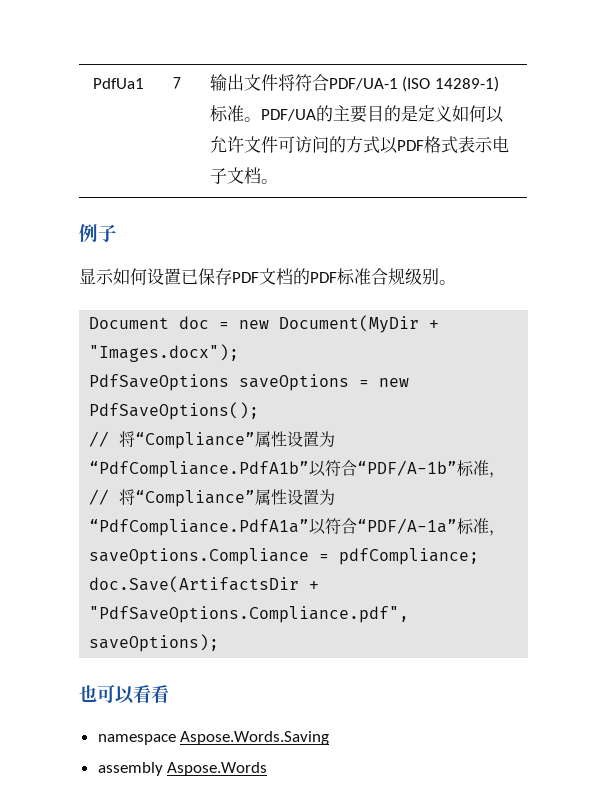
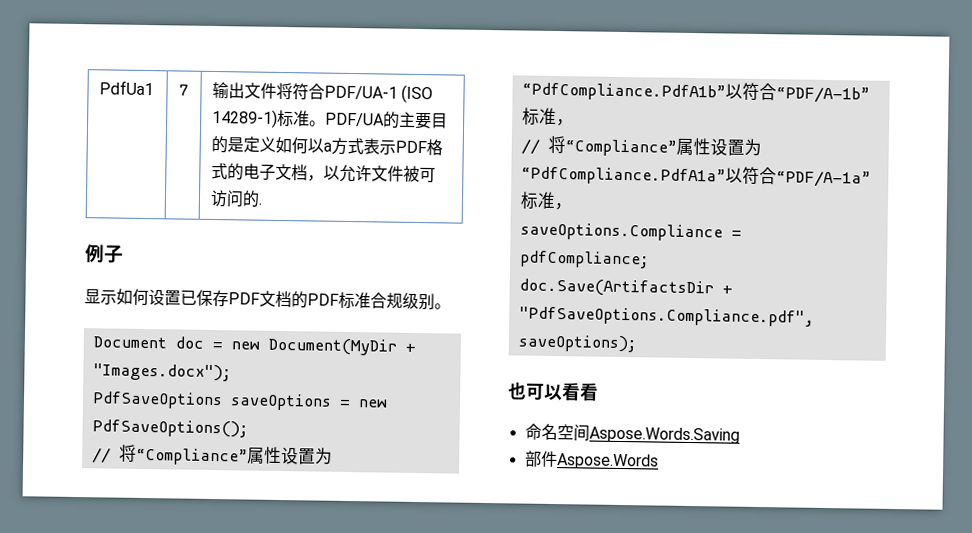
(504, 114) none -> [323,137,444,156] [211,162,341,182] a方式表示PDF格式的电子文档，以
(278, 144) none -> [403,165,421,183] 被
[345,136,509,154] [209,167,278,184] 方式以PDF格式表示电子文档。 -> [258,202,263,205] .
[97,734,176,745] namespace -> [524,423,590,442] 命名空间
[97,762,163,776] assembly -> [524,450,558,468] 部件

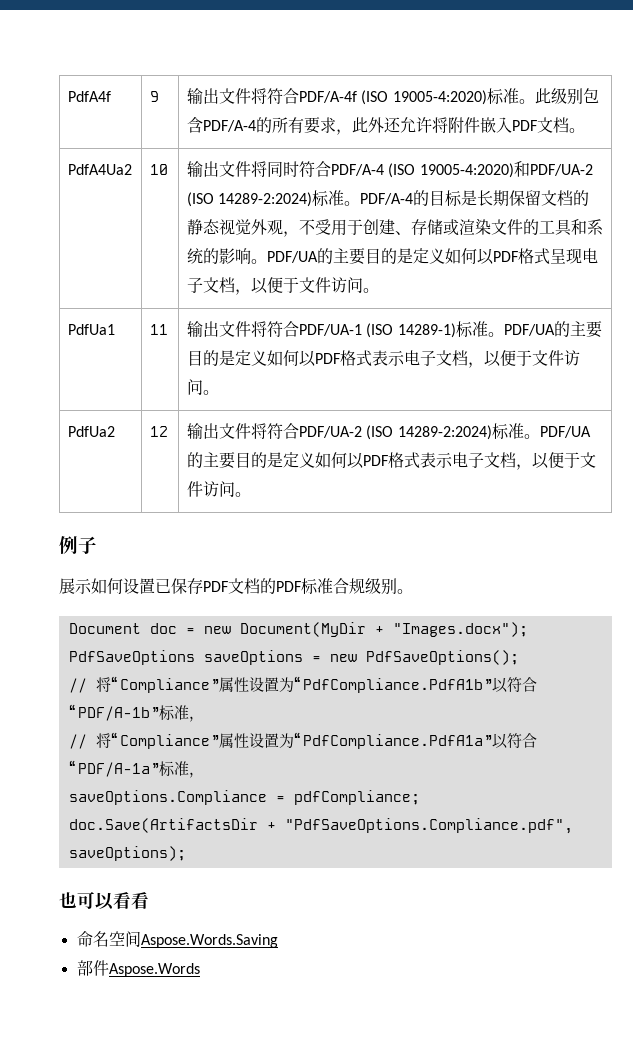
(99, 88) none -> [67,91,111,102] [149,91,159,102] [186,88,599,105] [186,117,585,135] [67,164,132,175] [149,164,168,175] [186,161,593,178] [186,190,590,207] [186,219,603,237] [186,248,598,265] [186,277,379,295] PdfA4f | 9 | 输出文件将符合PDF/A-4f (ISO 19005-4:2020)标准。此级别包含PDF/A-4的所有要求，此外还允许将附件嵌入PDF文档。 // PdfA4Ua2 | 10 | 输出文件将同时符合PDF/A-4 (ISO 19005-4:2020)和PDF/UA-2 (ISO 14289-2:2024)标准。PDF/A-4的目标是长期保留文档的静态视觉外观，不受用于创建、存储或渲染文件的工具和系统的影响。PDF/UA的主要目的是定义如何以PDF格式呈现电子文档，以便于文件访问。 //
[178,84,189,96] 7 -> [149,324,168,335] 11
[323,137,444,156] [211,162,437,183] [210,189,263,208] a方式表示PDF格式的电子文档，以允许文件被可访问的. -> [314,350,580,368] [186,379,219,395] [67,426,115,437] [149,426,168,437] [186,423,591,440] [186,452,596,470] [186,481,251,497] PDF格式表示电子文档，以便于文件访问。 // PdfUa2 | 12 | 输出文件将符合PDF/UA-2 (ISO 14289-2:2024)标准。PDF/UA的主要目的是定义如何以PDF格式表示电子文档，以便于文件访问。
[84,289,101,304] 显 -> [59,578,75,594] 展

